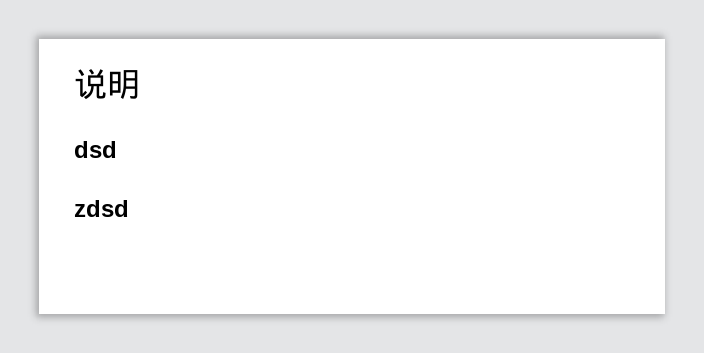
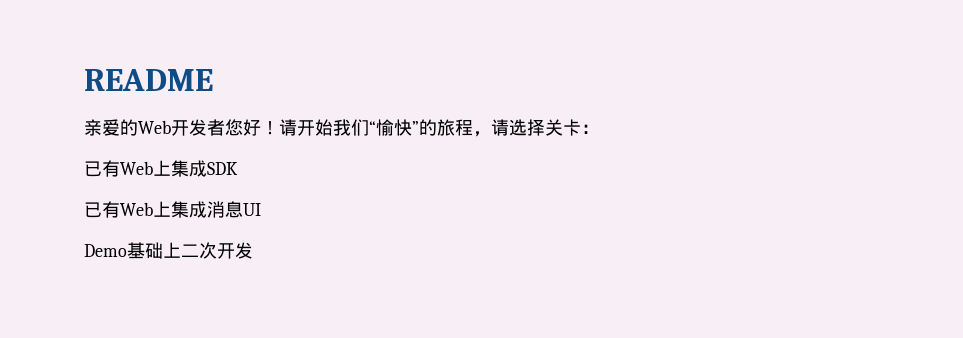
[74,69,140,100] [74,141,117,158] [74,200,129,217] 说明 // dsd // zdsd -> [84,69,213,91] [84,119,599,137] [84,160,238,177] [84,201,261,218] [84,242,253,259] README // 亲爱的Web开发者您好！请开始我们“愉快”的旅程，请选择关卡： // 已有Web上集成SDK // 已有Web上集成消息UI // Demo基础上二次开发

